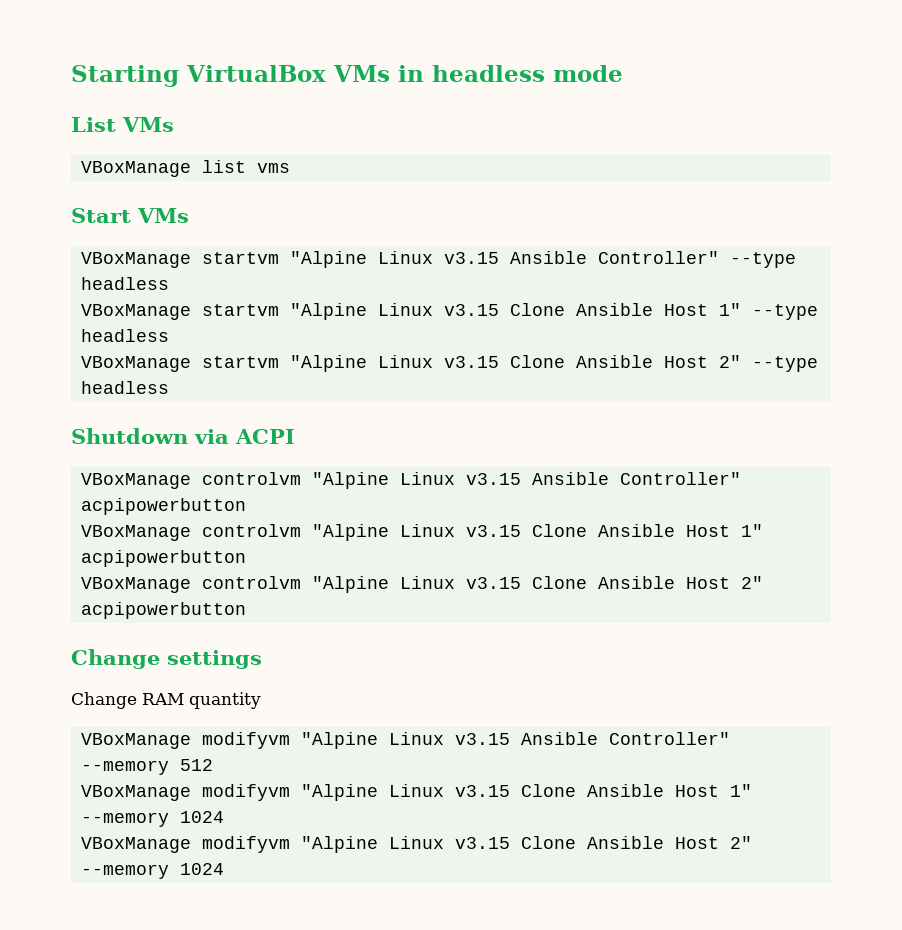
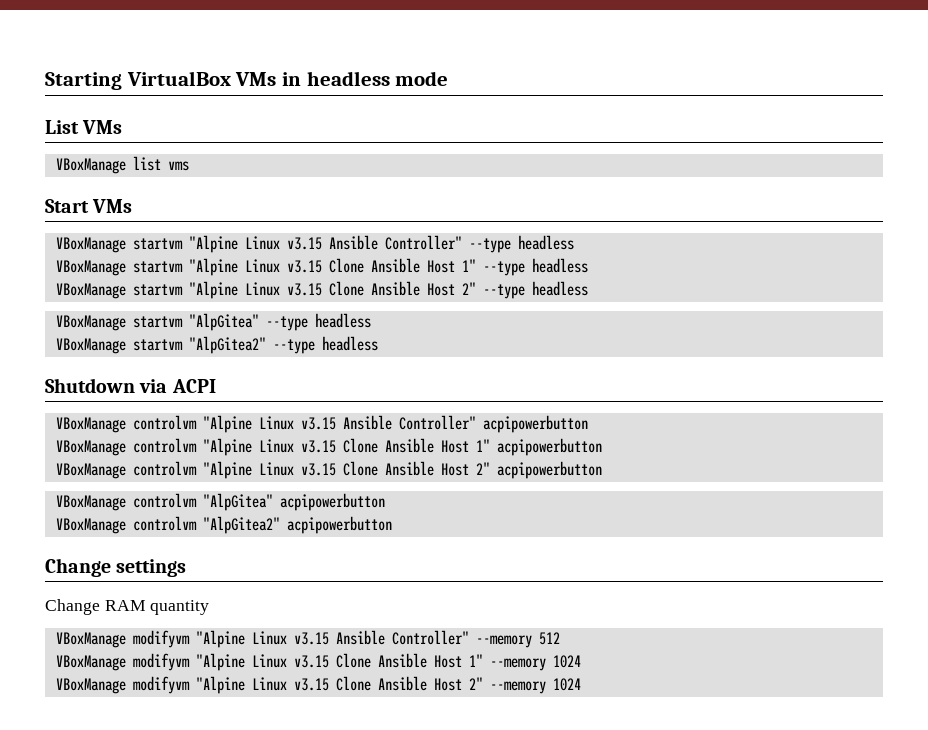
(169, 387) none -> [55,313,371,331] [55,336,378,354] // VBoxManage startvm "AlpGitea" --type headless // VBoxManage startvm "AlpGitea2" --type headless
(246, 610) none -> [55,493,385,511] [55,516,392,534] // VBoxManage controlvm "AlpGitea" acpipowerbutton // VBoxManage controlvm "AlpGitea2" acpipowerbutton

